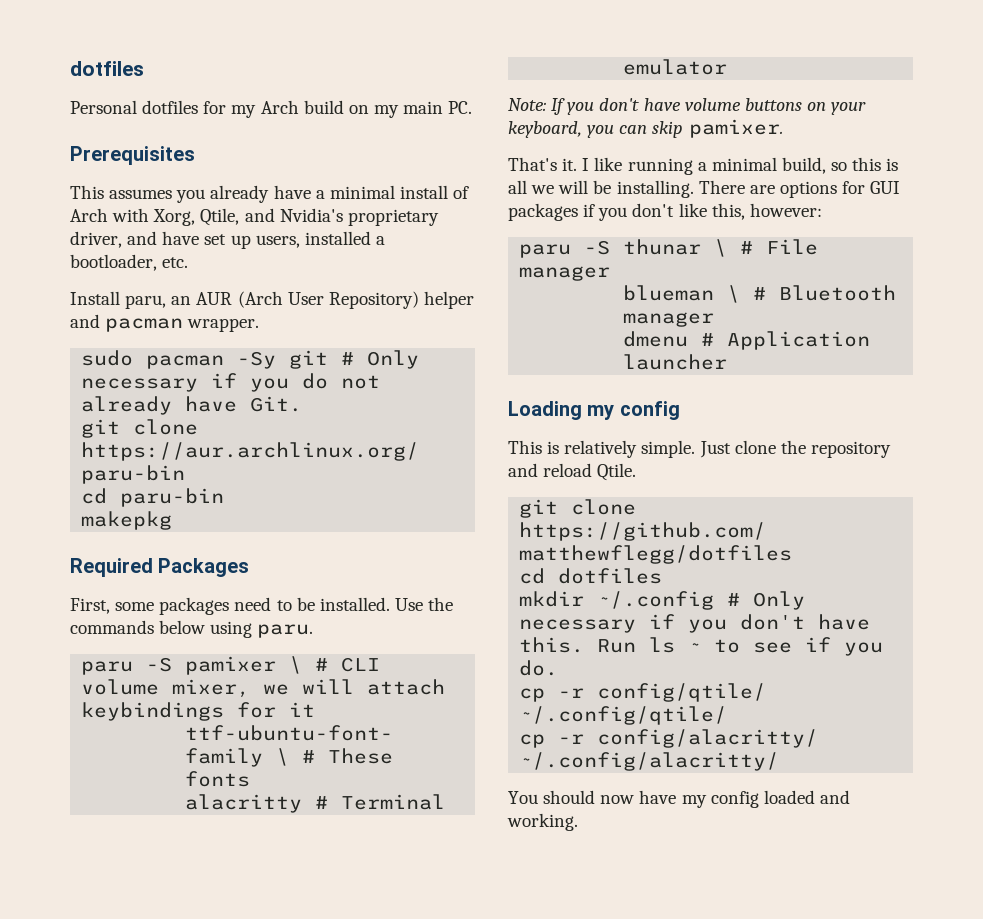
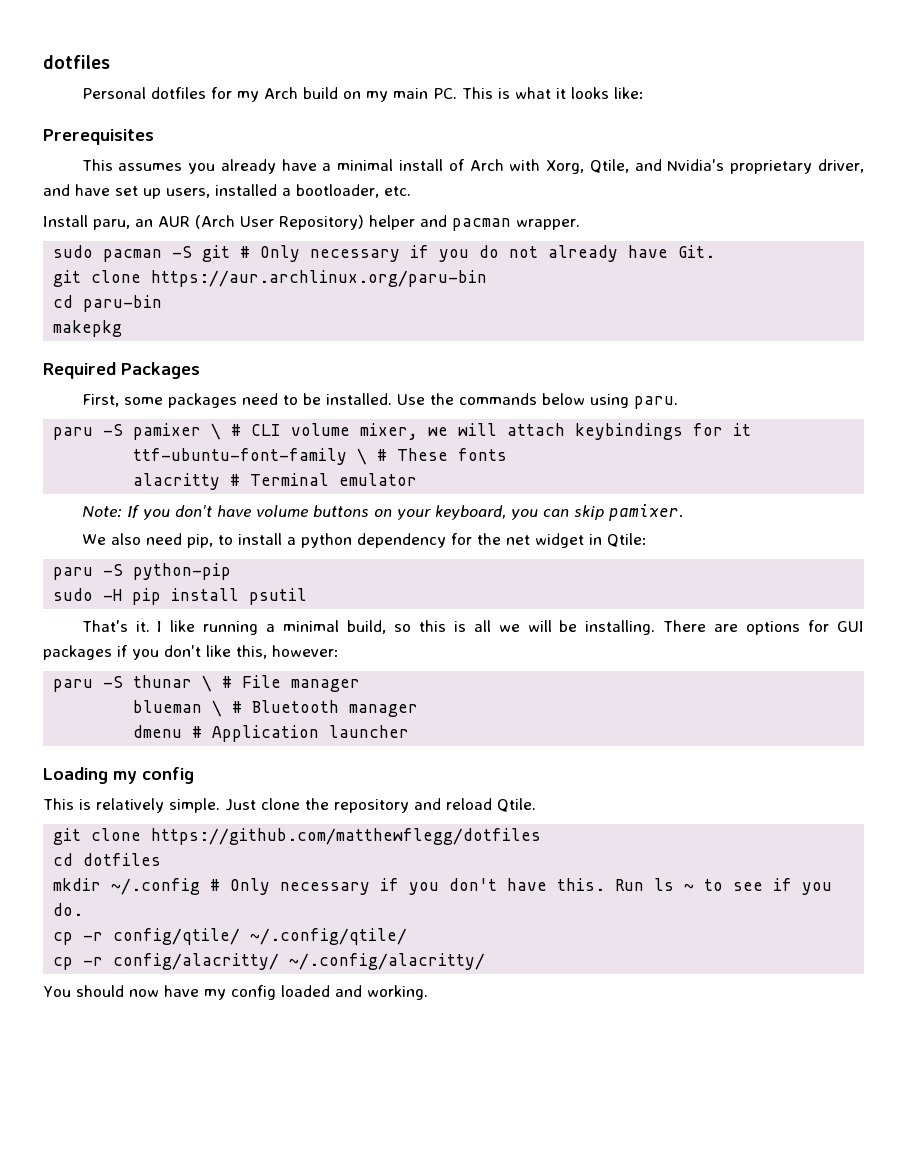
(473, 107) none -> [461,87,644,99] This is what it looks like:
[237,351,277,369] -Sy -> [172,246,193,258] -S
(783, 128) none -> [81,533,647,548] [53,563,232,580] [53,588,308,605] // We also need pip, to install a python dependency for the net widget in Qtile: // paru -S python-pip // sudo -H pip install psutil

